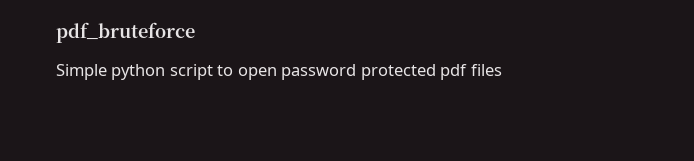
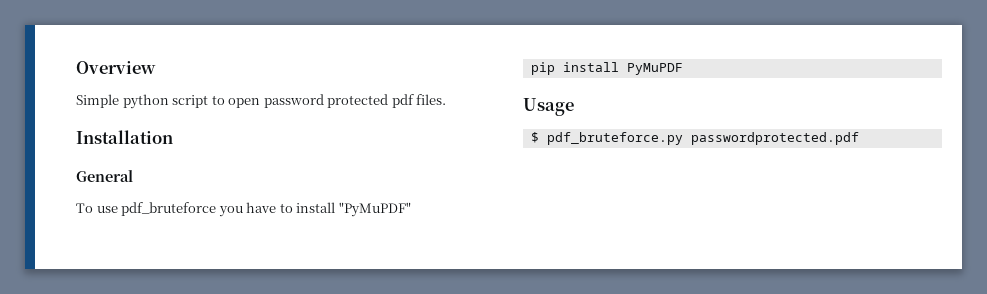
[56,22,195,43] pdf_bruteforce -> [76,61,156,74] Overview
[470,64,502,76] files -> [416,94,447,105] [76,130,173,144] [76,170,133,182] [76,202,411,217] [530,62,683,75] [523,98,574,116] [530,132,859,145] files. // Installation // General // To use pdf_bruteforce you have to install "PyMuPDF" // pip install PyMuPDF // Usage // $ pdf_bruteforce.py passwordprotected.pdf

